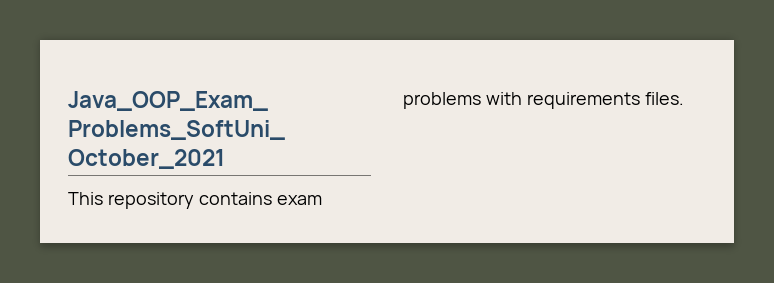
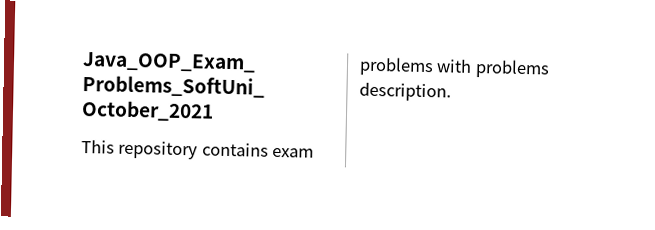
[526,92,684,109] requirements files. -> [474,59,550,79] [359,82,452,102] problems description.

